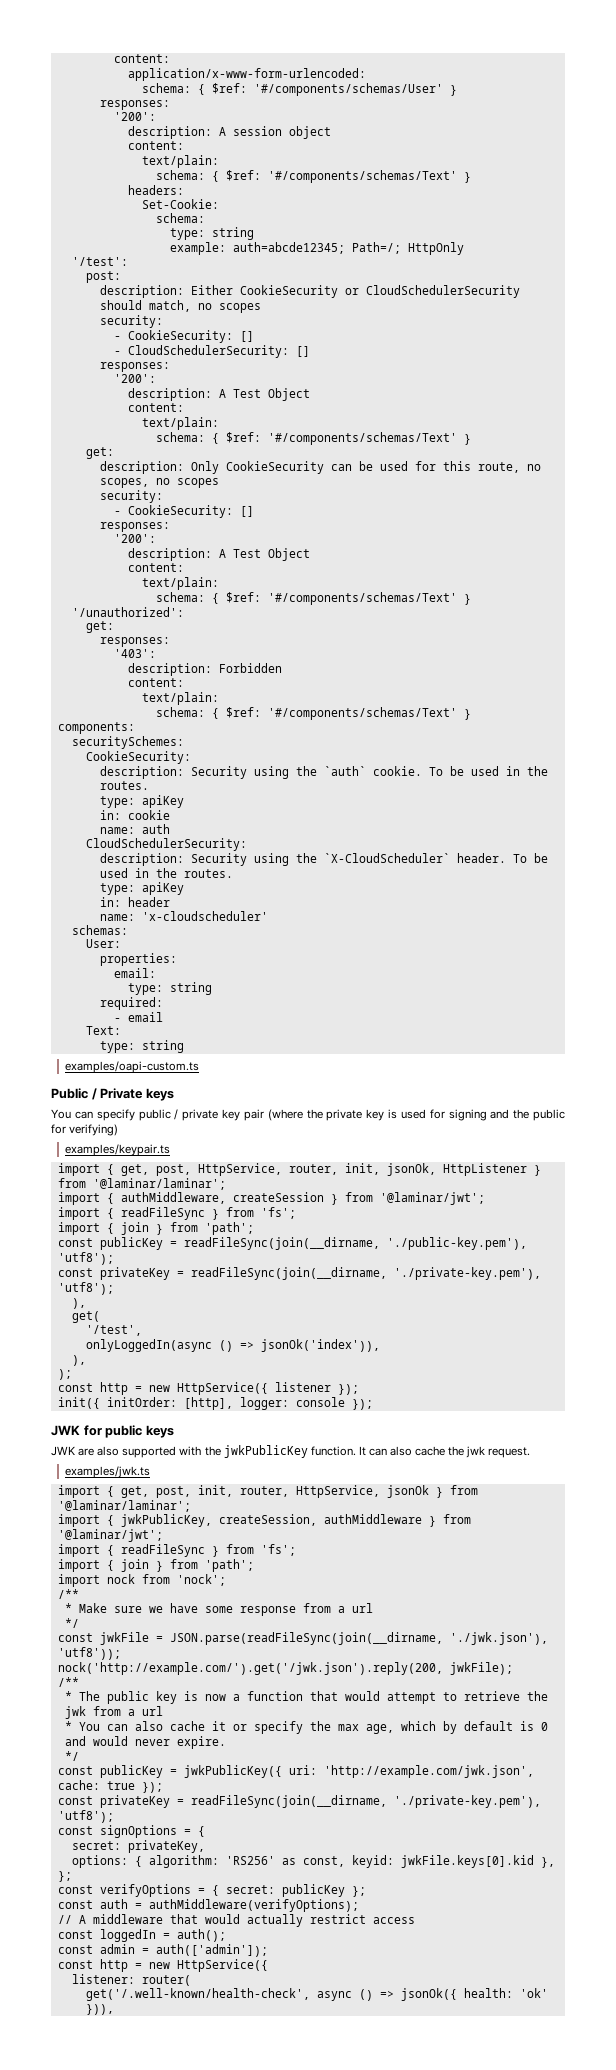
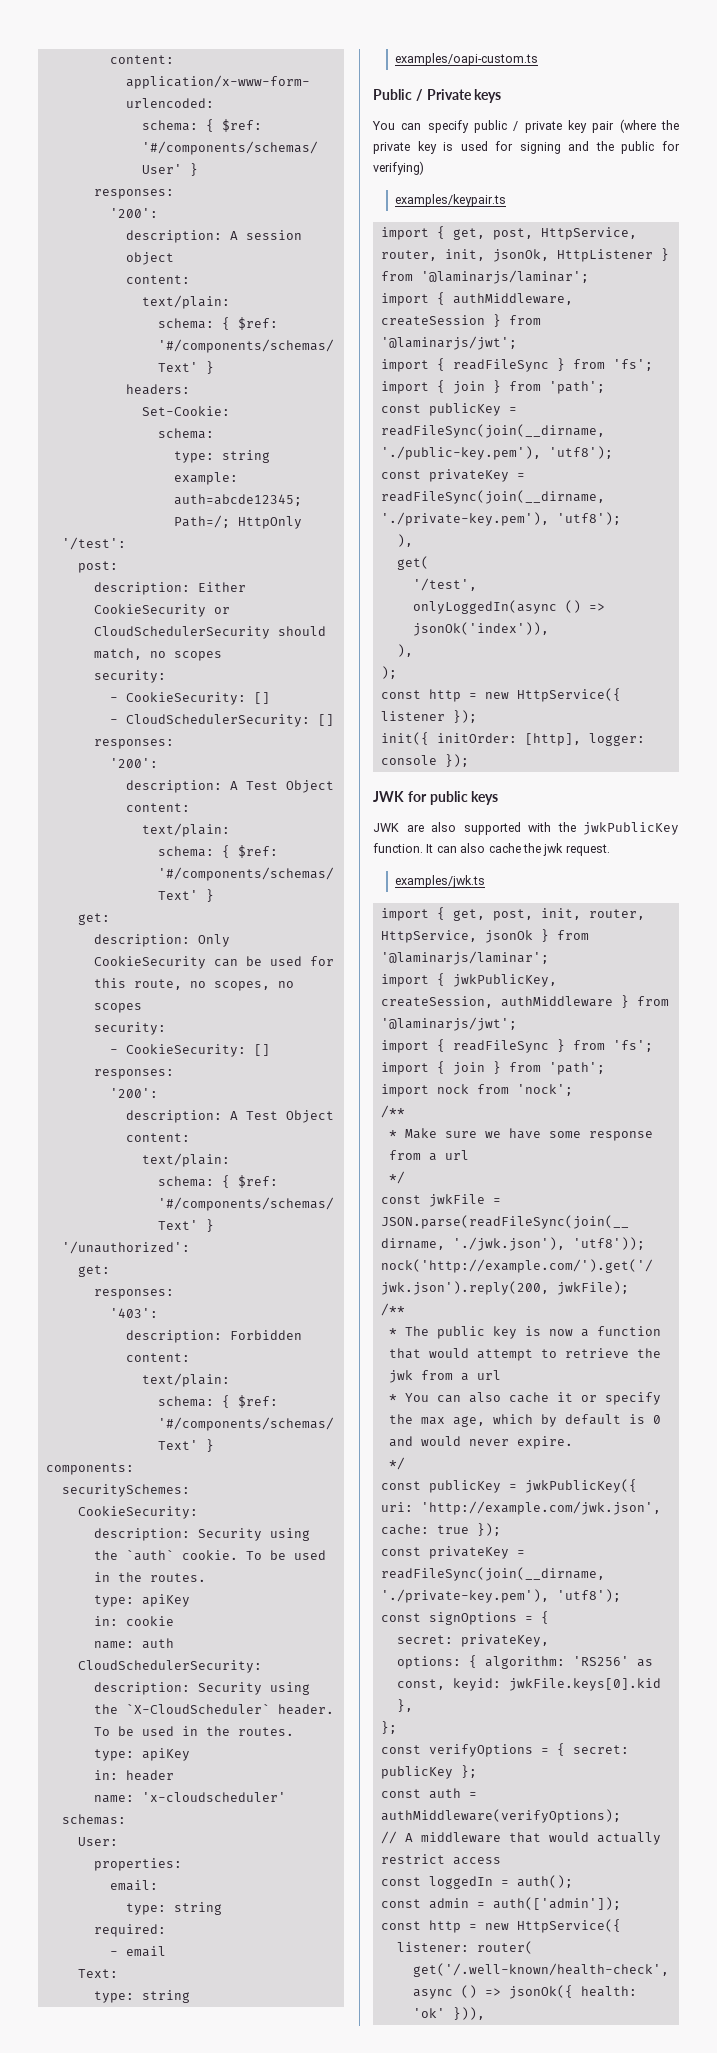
[92,1178,226,1190] '@laminar/laminar'; -> [420,270,589,284] '@laminarjs/laminar';
[379,1192,485,1205] '@laminar/jwt'; -> [380,336,517,350] '@laminarjs/jwt';
[57,1500,191,1512] '@laminar/laminar'; -> [380,951,549,965] '@laminarjs/laminar';
[57,1529,163,1542] '@laminar/jwt'; -> [380,1017,517,1031] '@laminarjs/jwt';

